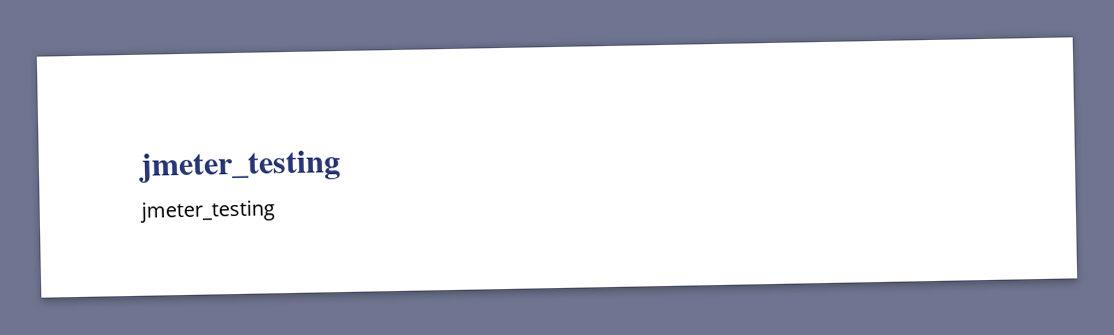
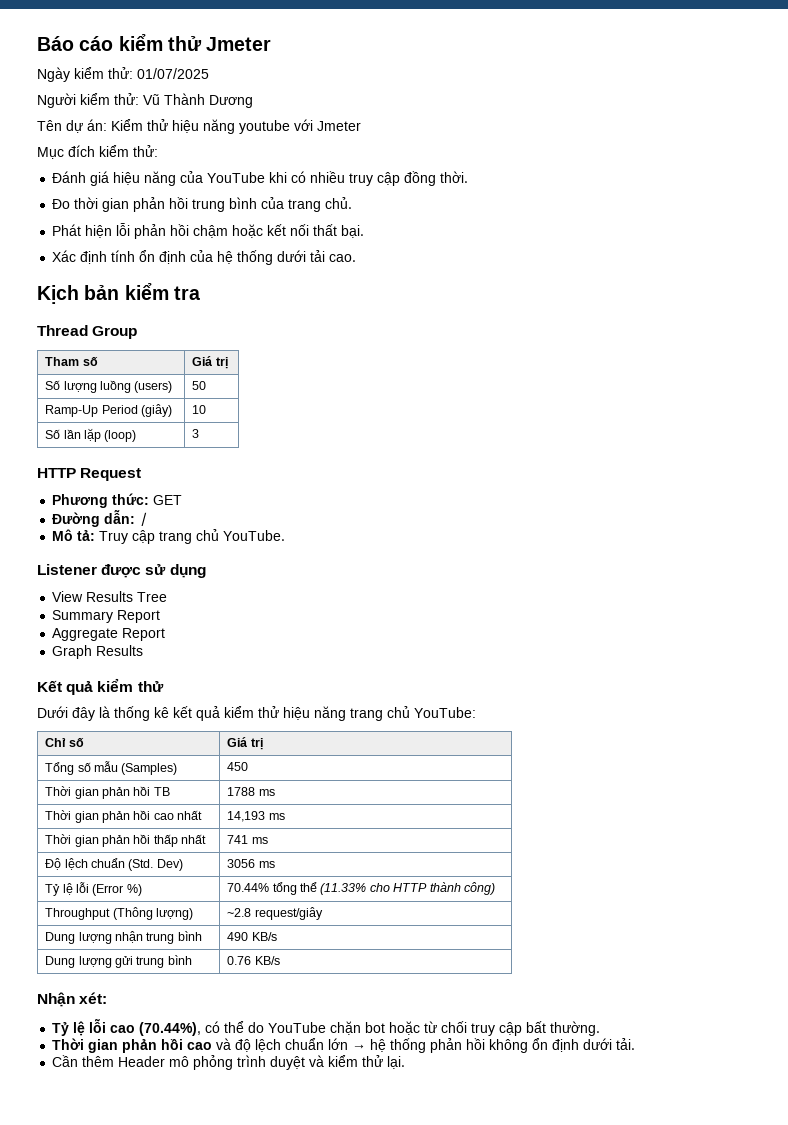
[138,150,341,183] [139,199,275,223] jmeter_testing // jmeter_testing -> [37,34,272,51] [37,67,209,82] [37,93,253,108] [37,119,361,134] [37,145,158,159] [52,171,469,186] [52,197,353,212] [52,223,365,239] [52,250,357,265] [37,283,200,304] [37,325,138,339] [45,356,98,366] [192,356,228,369] [45,380,173,393] [192,381,207,390] [45,404,173,417] [192,405,207,414] [45,428,137,442] [192,429,200,438] [37,468,142,481] [52,493,183,508] [52,510,150,527] [52,529,286,544] [37,564,206,578] [52,591,168,602] [52,610,161,623] [52,628,166,641] [52,645,144,659] [37,678,164,695] [37,706,476,721] [45,737,84,747] [227,737,263,750] [45,761,178,775] [227,762,249,771] [45,786,170,799] [227,787,275,796] [45,810,203,823] [227,811,285,822] [45,834,207,847] [227,835,268,844] [45,858,183,871] [227,859,275,868] [45,882,142,896] [227,882,495,895] [45,907,194,920] [227,907,323,920] [45,931,202,944] [227,932,277,941] [45,955,192,968] [227,956,280,965] [37,992,108,1007] [52,1019,601,1036] [52,1038,636,1053] [52,1055,406,1070] Báo cáo kiểm thử Jmeter // Ngày kiểm thử: 01/07/2025 // Người kiểm thử: Vũ Thành Dương // Tên dự án: Kiểm thử hiệu năng youtube với Jmeter // Mục đích kiểm thử: // Đánh giá hiệu năng của YouTube khi có nhiều truy cập đồng thời. // Đo thời gian phản hồi trung bình của trang chủ. // Phát hiện lỗi phản hồi chậm hoặc kết nối thất bại. // Xác định tính ổn định của hệ thống dưới tải cao. // Kịch bản kiểm tra // Thread Group // Tham số | Giá trị // Số lượng luồng (users) | 50 // Ramp-Up Period (giây) | 10 // Số lần lặp (loop) | 3 // HTTP Request // Phương thức: GET // Đường dẫn: / // Mô tả: Truy cập trang chủ YouTube. // Listener được sử dụng // View Results Tree // Summary Report // Aggregate Report // Graph Results // Kết quả kiểm thử // Dưới đây là thống kê kết quả kiểm thử hiệu năng trang chủ YouTube: // Chỉ số | Giá trị // Tổng số mẫu (Samples) | 450 // Thời gian phản hồi TB | 1788 ms // Thời gian phản hồi cao nhất | 14,193 ms // Thời gian phản hồi thấp nhất | 741 ms // Độ lệch chuẩn (Std. Dev) | 3056 ms // Tỷ lệ lỗi (Error %) | 70.44% tổng thể (11.33% cho HTTP thành công) // Throughput (Thông lượng) | ~2.8 request/giây // Dung lượng nhận trung bình | 490 KB/s // Dung lượng gửi trung bình | 0.76 KB/s // Nhận xét: // Tỷ lệ lỗi cao (70.44%), có thể do YouTube chặn bot hoặc từ chối truy cập bất thường. // Thời gian phản hồi cao và độ lệch chuẩn lớn → hệ thống phản hồi không ổn định dưới tải. // Cần thêm Header mô phỏng trình duyệt và kiểm thử lại.

